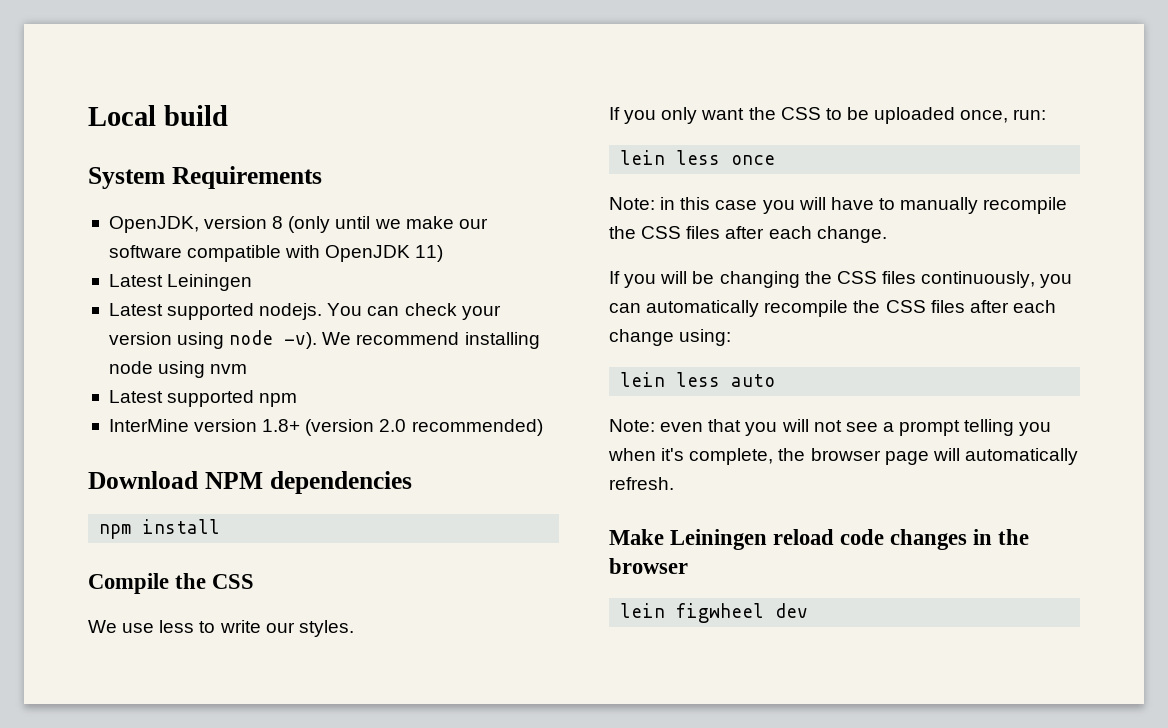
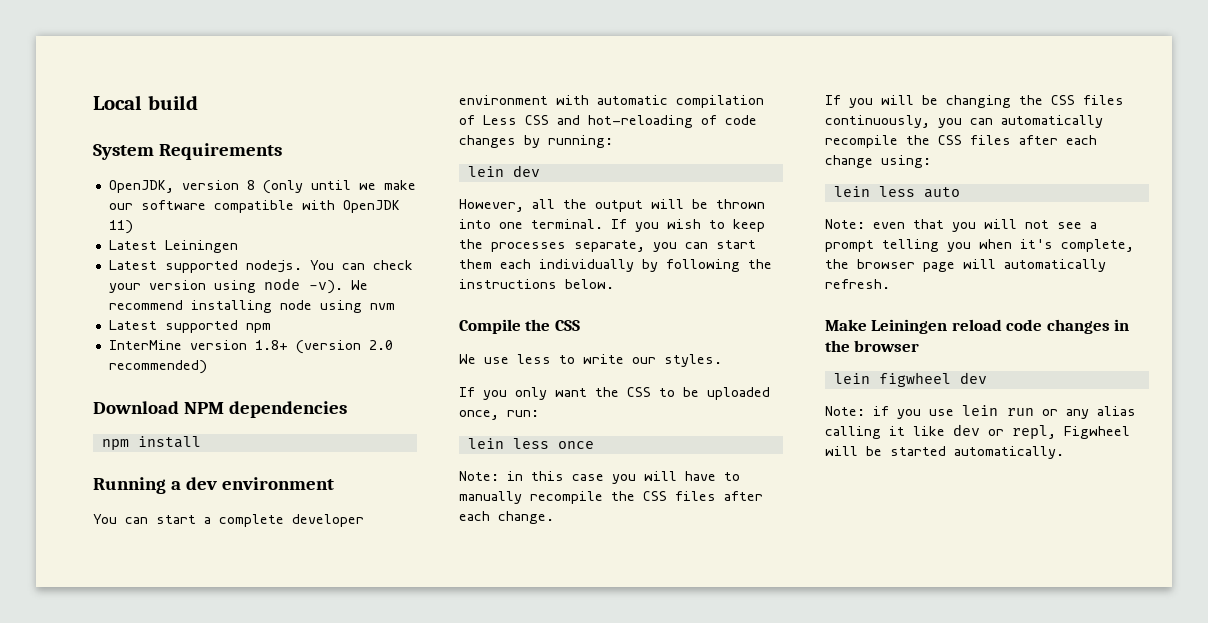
(221, 526) none -> [93,477,334,494] [93,514,364,527] [459,95,764,108] [459,115,757,128] [459,135,613,148] [467,165,540,177] [459,199,765,212] [459,219,765,232] [459,239,756,252] [459,259,772,272] [459,279,614,289] // Running a dev environment // You can start a complete developer environment with automatic compilation of Less CSS and hot-reloading of code changes by running: // lein dev // However, all the output will be thrown into one terminal. If you wish to keep the processes separate, you can start them each individually by following the instructions below.
(809, 610) none -> [825,405,1136,419] [825,424,1130,439] [825,446,1064,459] // Note: if you use lein run or any alias calling it like dev or repl, Figwheel will be started automatically.

